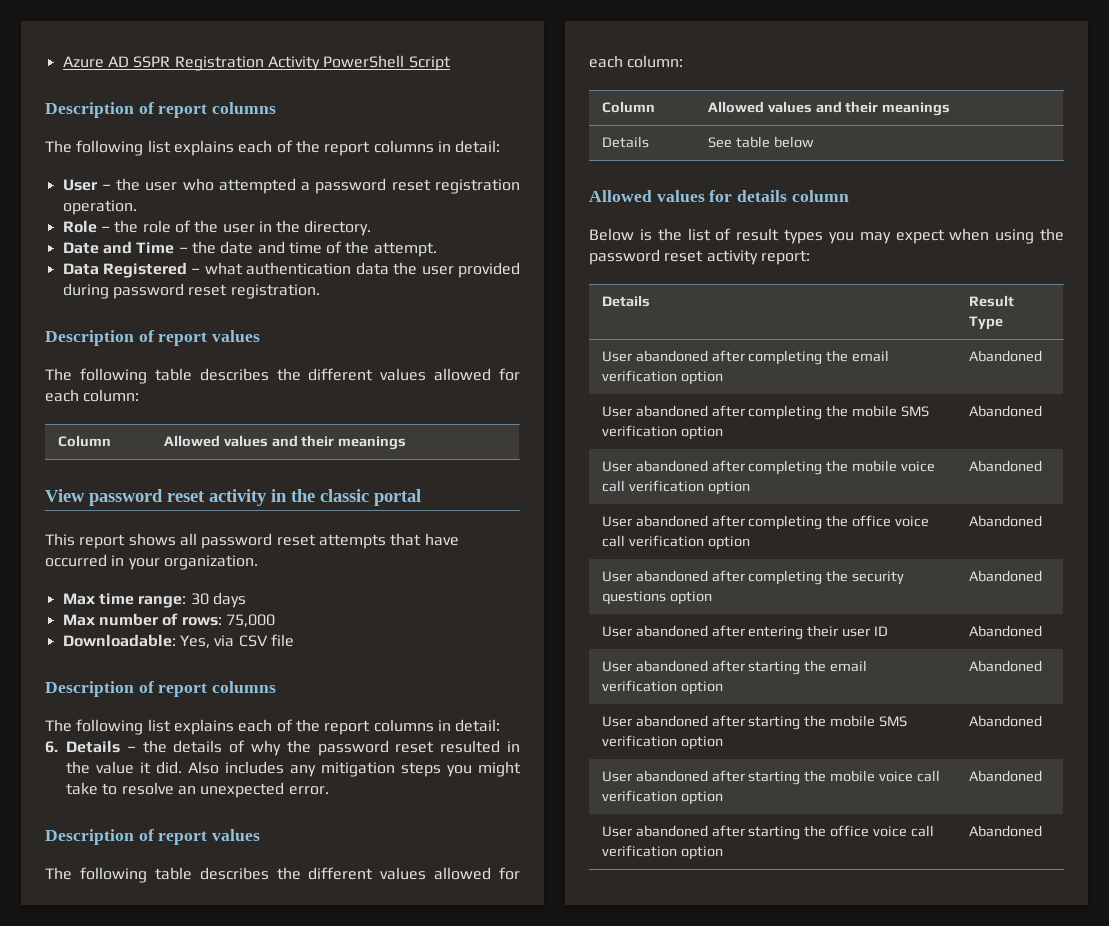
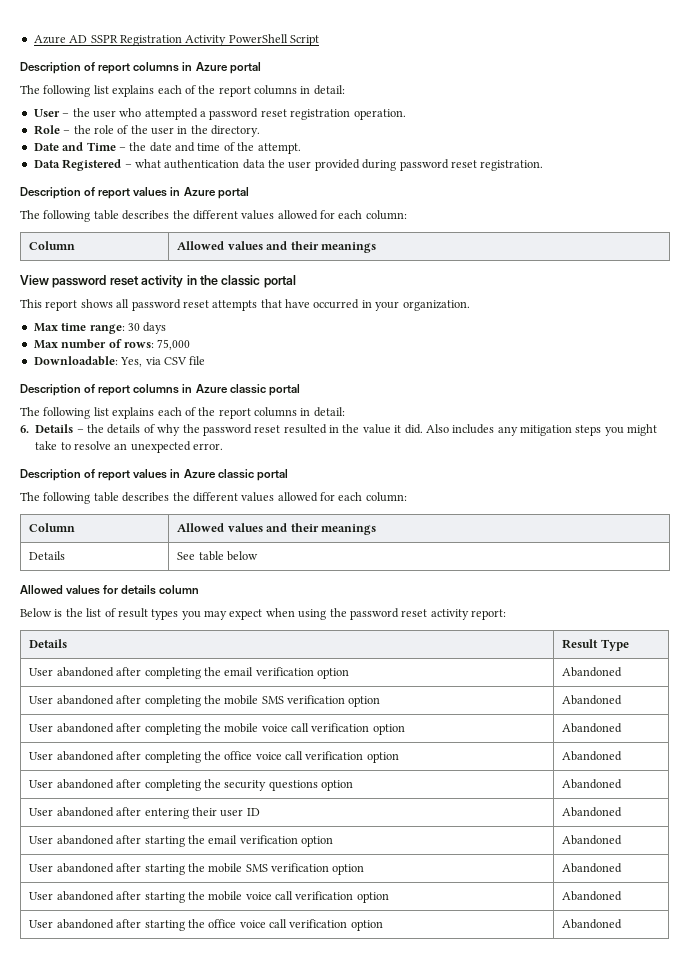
(277, 108) none -> [182,62,261,74] in Azure portal
(261, 336) none -> [170,187,249,199] in Azure portal
(277, 687) none -> [182,384,300,396] in Azure classic portal
(261, 835) none -> [170,469,288,481] in Azure classic portal

